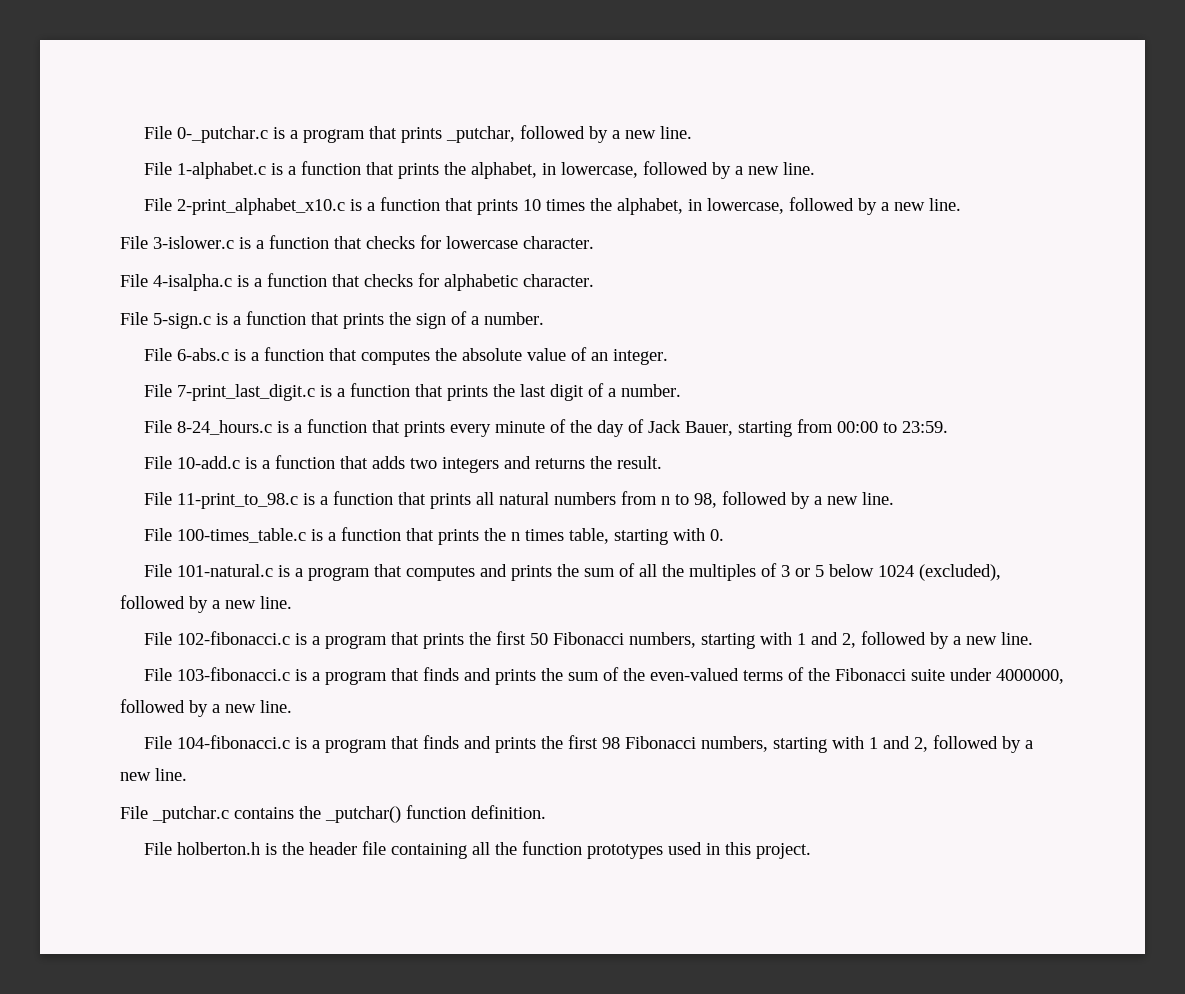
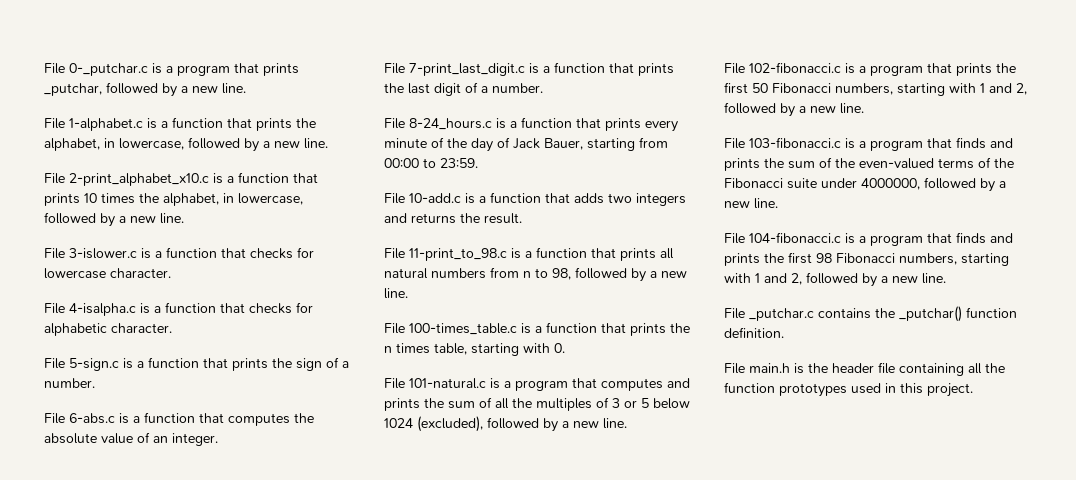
[177,842,261,855] holberton.h -> [749,363,790,373] main.h

